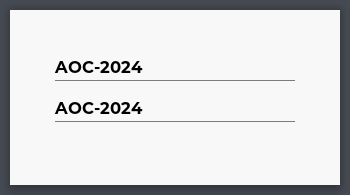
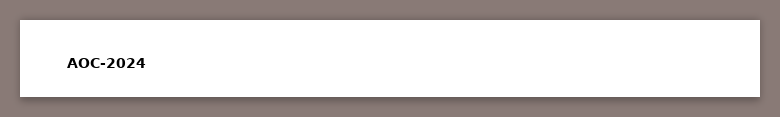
[54,61,143,73] [54,102,143,114] AOC-2024 // AOC-2024 -> [67,58,146,68] AOC-2024

